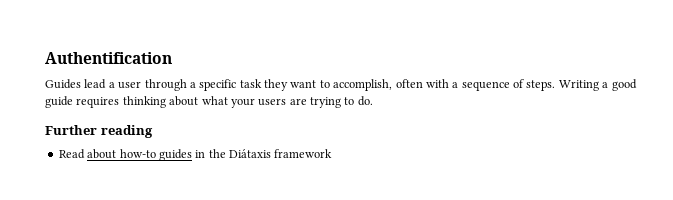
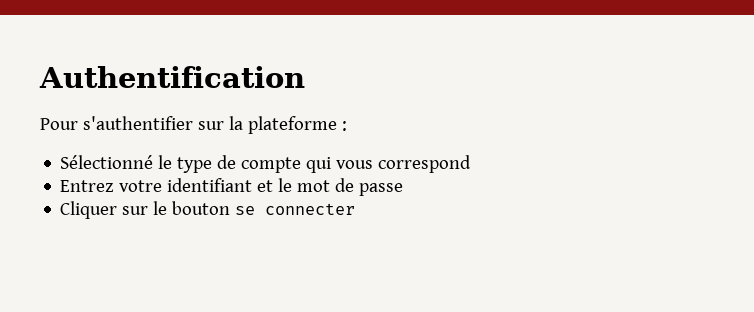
[45,79,637,91] [45,96,373,108] [45,125,153,138] [58,149,333,161] Guides lead a user through a specific task they want to accomplish, often with a sequence of steps. Writing a good guide requires thinking about what your users are trying to do. // Further reading // Read about how-to guides in the Diátaxis framework -> [40,116,347,134] [60,155,472,173] [60,178,404,196] [60,201,356,219] Pour s'authentifier sur la plateforme : // Sélectionné le type de compte qui vous correspond // Entrez votre identifiant et le mot de passe // Cliquer sur le bouton se connecter

